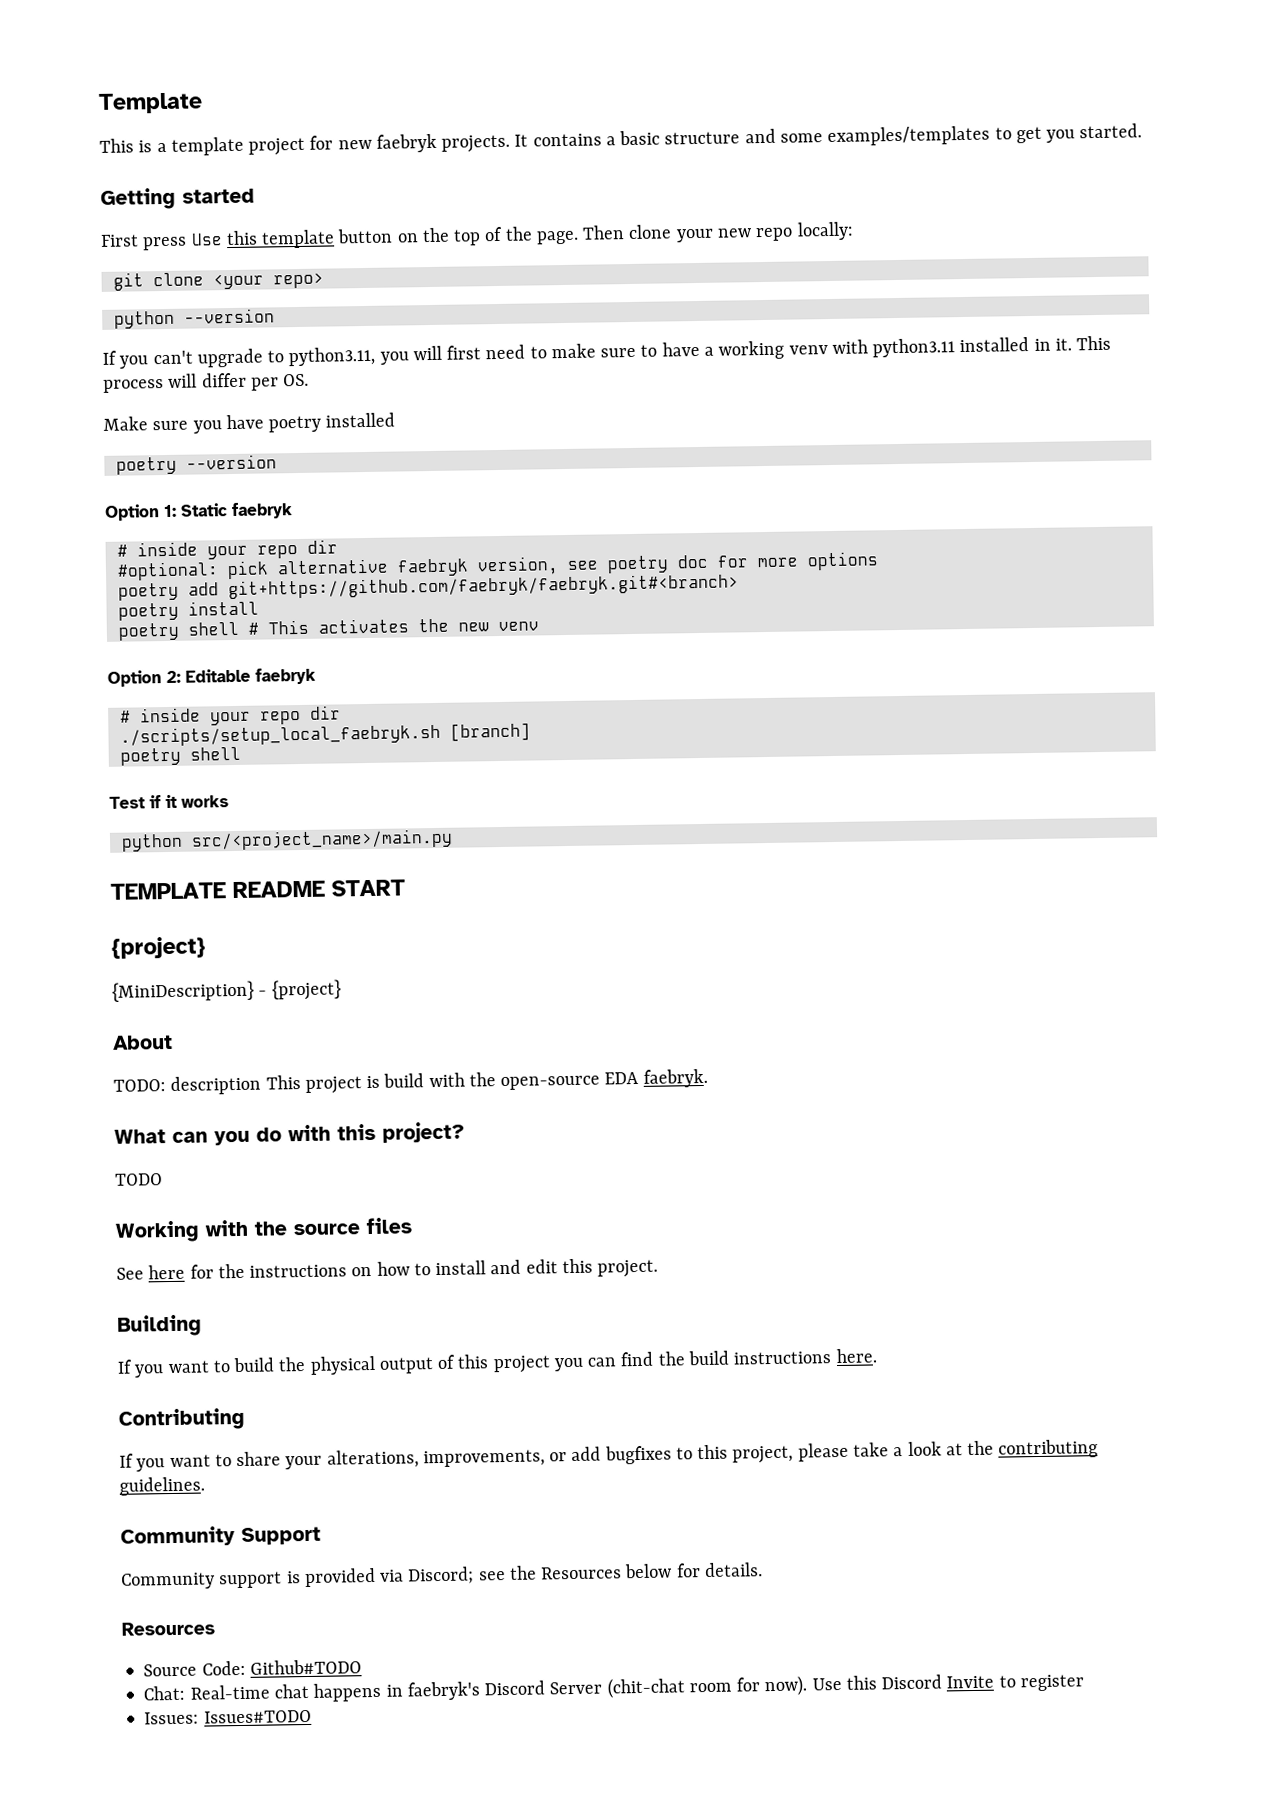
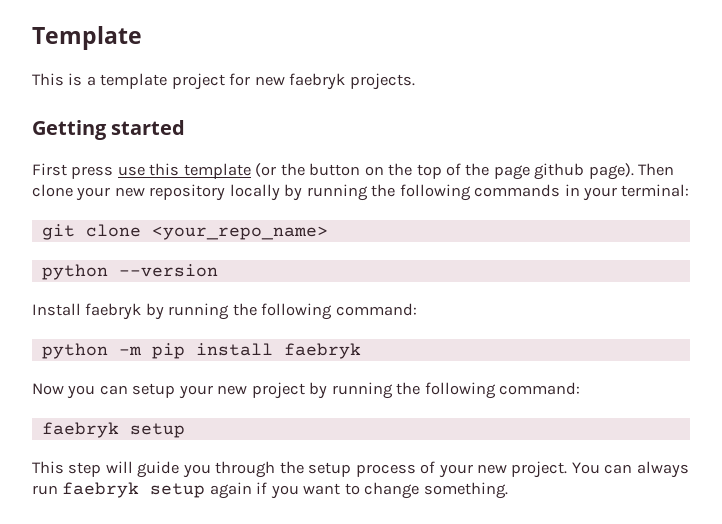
[514,123,1143,147] It contains a basic structure and some examples/templates to get you started. -> (415, 81) none
[190,233,223,246] Use -> [117,166,145,176] use
(336, 239) none -> [255,163,305,177] (or the
[535,230,579,245] page. -> [493,163,634,180] page github page).
[755,221,854,242] repo locally: -> [149,184,690,201] repository locally by running the following commands in your terminal:
[212,272,324,290] <your repo> -> [151,226,328,240] <your_repo_name>
[102,335,1112,369] [103,372,310,393] [103,412,396,434] [115,454,277,475] [104,502,293,521] [116,539,338,560] [116,551,879,581] [117,573,739,601] [117,600,259,621] [117,618,539,641] [107,667,316,687] [119,705,341,726] [119,722,531,747] [119,746,241,766] [109,794,229,809] [120,828,453,852] [110,879,405,900] [111,936,206,959] [112,979,342,1002] [112,1034,173,1050] [113,1068,708,1095] [114,1121,465,1146] [115,1173,163,1186] [115,1217,412,1243] [116,1258,659,1280] [117,1314,202,1337] [117,1348,877,1378] [118,1407,245,1431] [119,1439,1099,1472] [119,1476,205,1496] [120,1526,321,1547] [121,1562,763,1590] [121,1621,215,1636] [143,1659,362,1677] [143,1674,1084,1702] [144,1709,312,1725] If you can't upgrade to python3.11, you will first need to make sure to have a working venv with python3.11 installed in it. This process will differ per OS. // Make sure you have poetry installed // poetry --version // Option 1: Static faebryk // # inside your repo dir // #optional: pick alternative faebryk version, see poetry doc for more options // poetry add git+https://github.com/faebryk/faebryk.git#<branch> // poetry install // poetry shell # This activates the new venv // Option 2: Editable faebryk // # inside your repo dir // ./scripts/setup_local_faebryk.sh [branch] // poetry shell // Test if it works // python src/<project_name>/main.py // TEMPLATE README START // {project} // {MiniDescription} - {project} // About // TODO: description This project is build with the open-source EDA faebryk. // What can you do with this project? // TODO // Working with the source files // See here for the instructions on how to install and edit this project. // Building // If you want to build the physical output of this project you can find the build instructions here. // Contributing // If you want to share your alterations, improvements, or add bugfixes to this project, please take a look at the contributing guidelines. // Community Support // Community support is provided via Discord; see the Resources below for details. // Resources // Source Code: Github#TODO // Chat: Real-time chat happens in faebryk's Discord Server (chit-chat room for now). Use this Discord Invite to register // Issues: Issues#TODO -> [32,303,417,320] [41,343,361,359] [32,382,581,399] [41,422,185,438] [32,461,689,478] [32,482,508,499] Install faebryk by running the following command: // python -m pip install faebryk // Now you can setup your new project by running the following command: // faebryk setup // This step will guide you through the setup process of your new project. You can always run faebryk setup again if you want to change something.

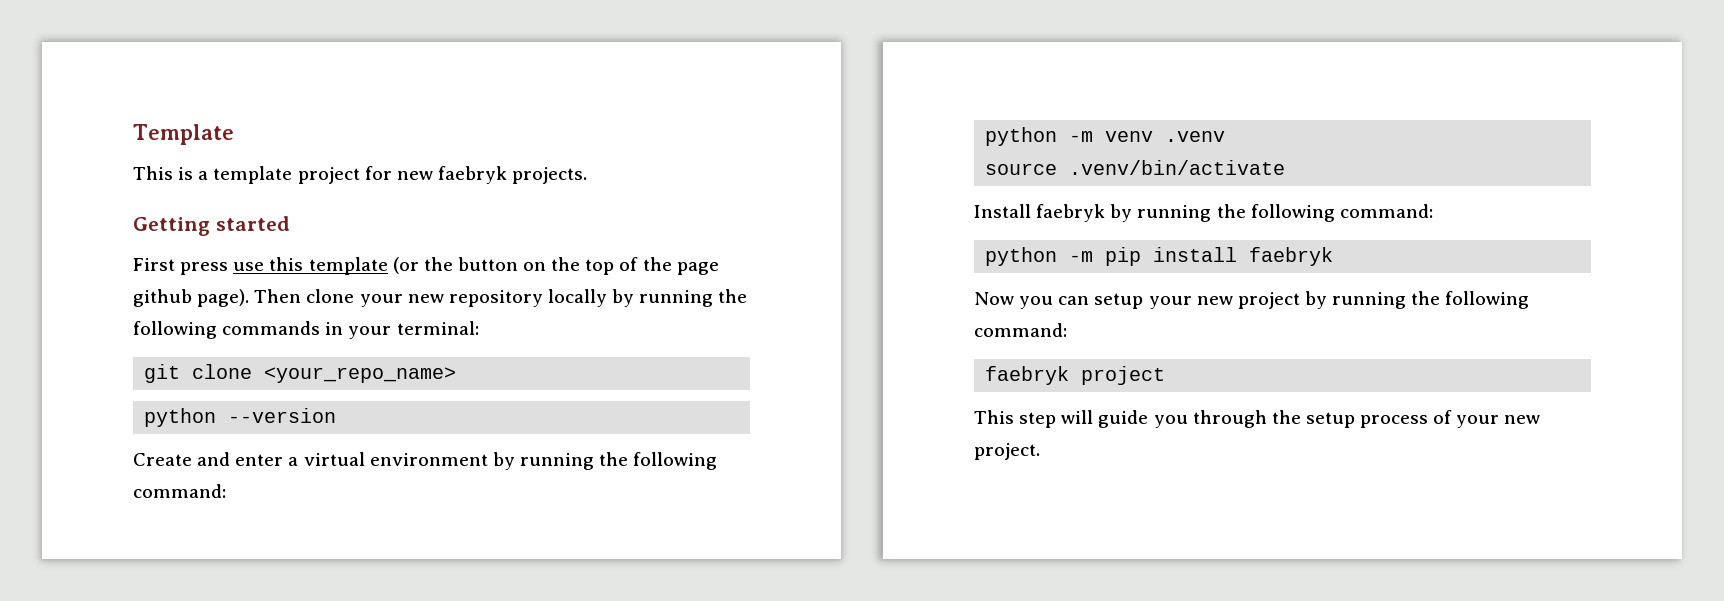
(218, 270) none -> [133,452,718,470] [133,484,226,498] [985,127,1226,146] [985,160,1286,175] // Create and enter a virtual environment by running the following command: // python -m venv .venv // source .venv/bin/activate
[129,423,185,438] setup -> [1081,366,1166,385] project
[571,461,689,478] [32,482,508,499] You can always run faebryk setup again if you want to change something. -> (1040, 451) none

